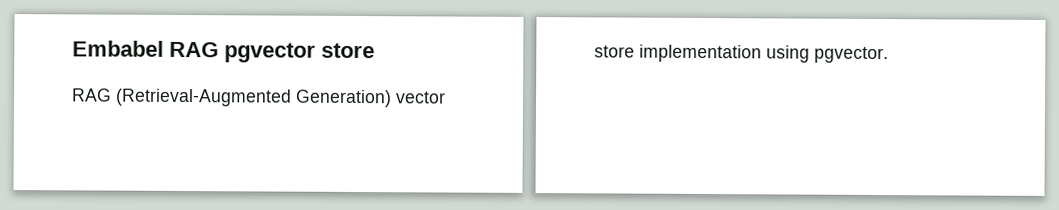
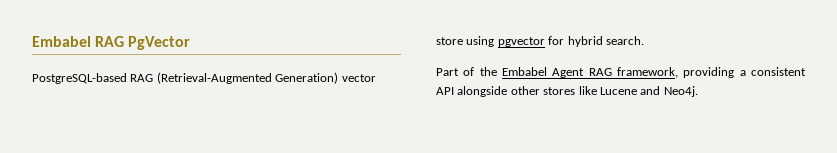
[224,42,375,63] pgvector store // -> [128,36,191,50] [32,73,127,84] PgVector // PostgreSQL-based
[639,44,889,64] implementation using pgvector. -> [466,36,644,47] [436,67,806,78] [436,86,698,97] using pgvector for hybrid search. // Part of the Embabel Agent RAG framework, providing a consistent API alongside other stores like Lucene and Neo4j.

